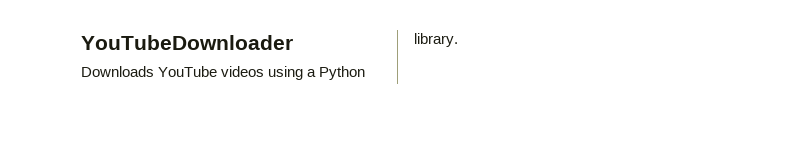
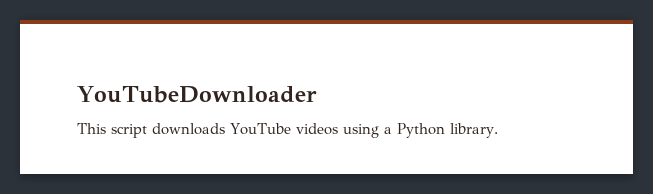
[81,66,154,77] Downloads -> [77,123,225,138] This script downloads

